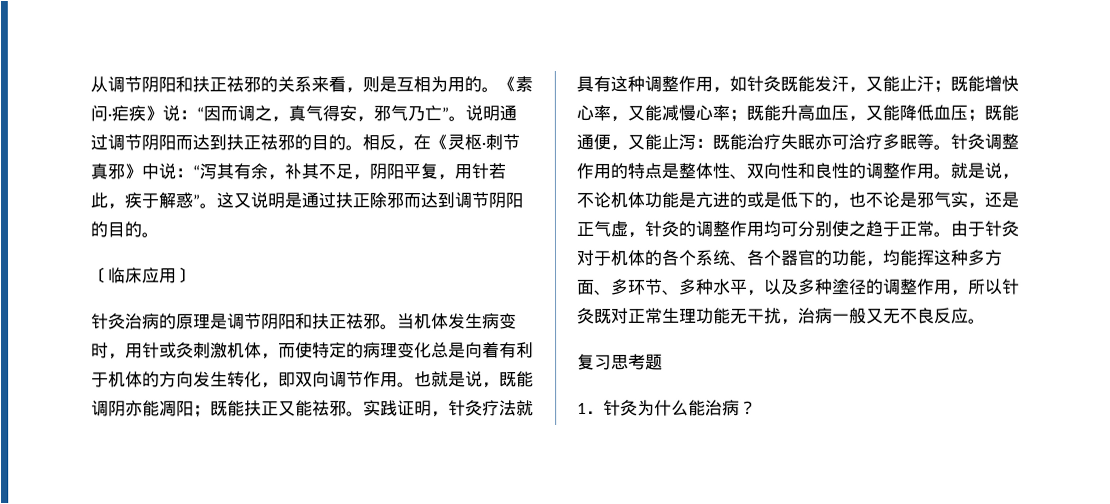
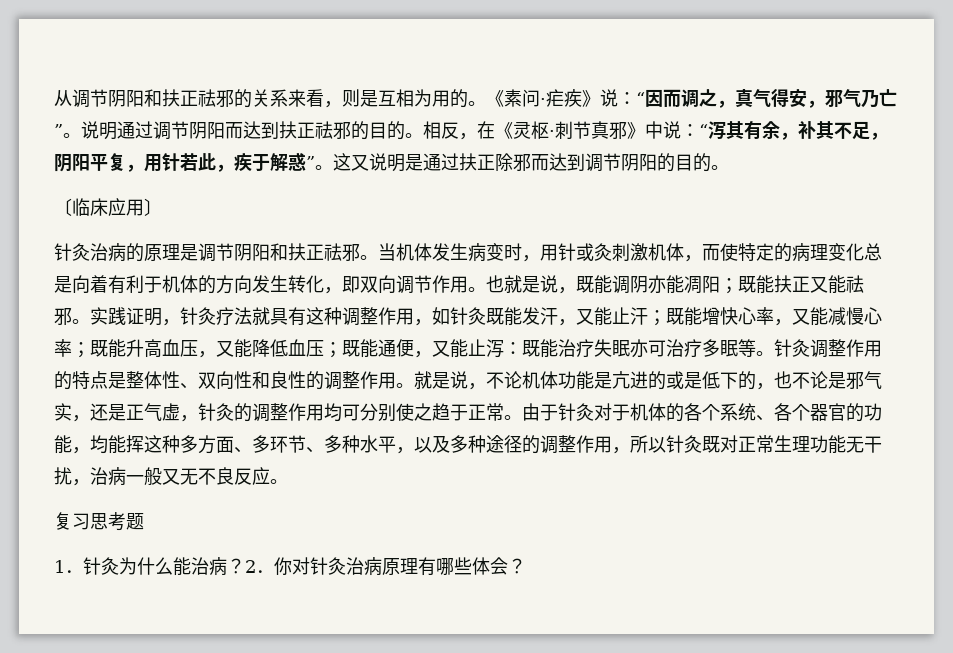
[848,133,866,150] 洽 -> [666,339,684,357] 治
[832,278,850,295] 塗 -> [486,435,504,453] 途
(757, 407) none -> [245,557,526,576] 2．你对针灸治病原理有哪些体会？

